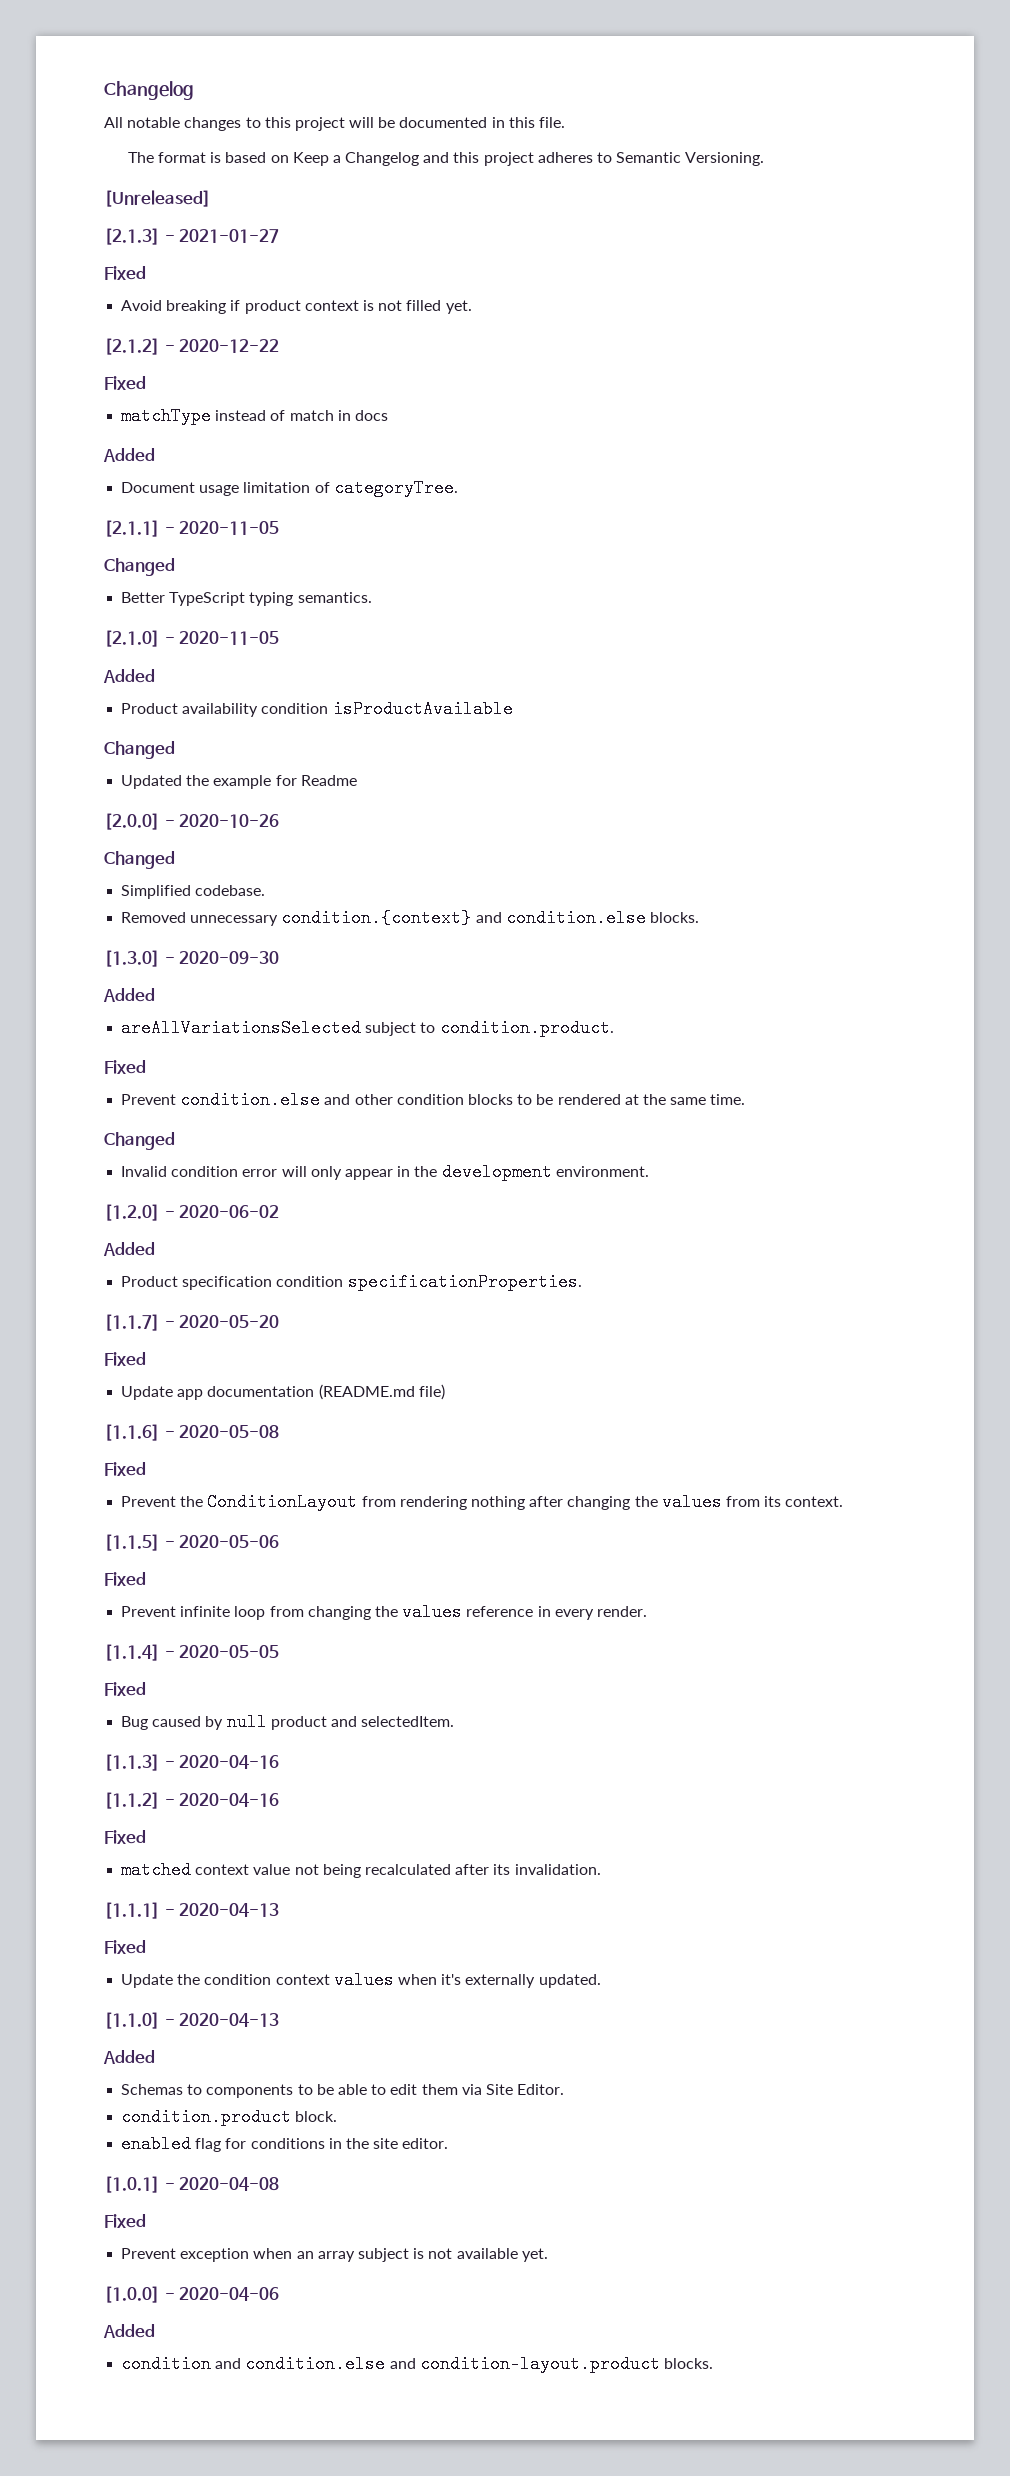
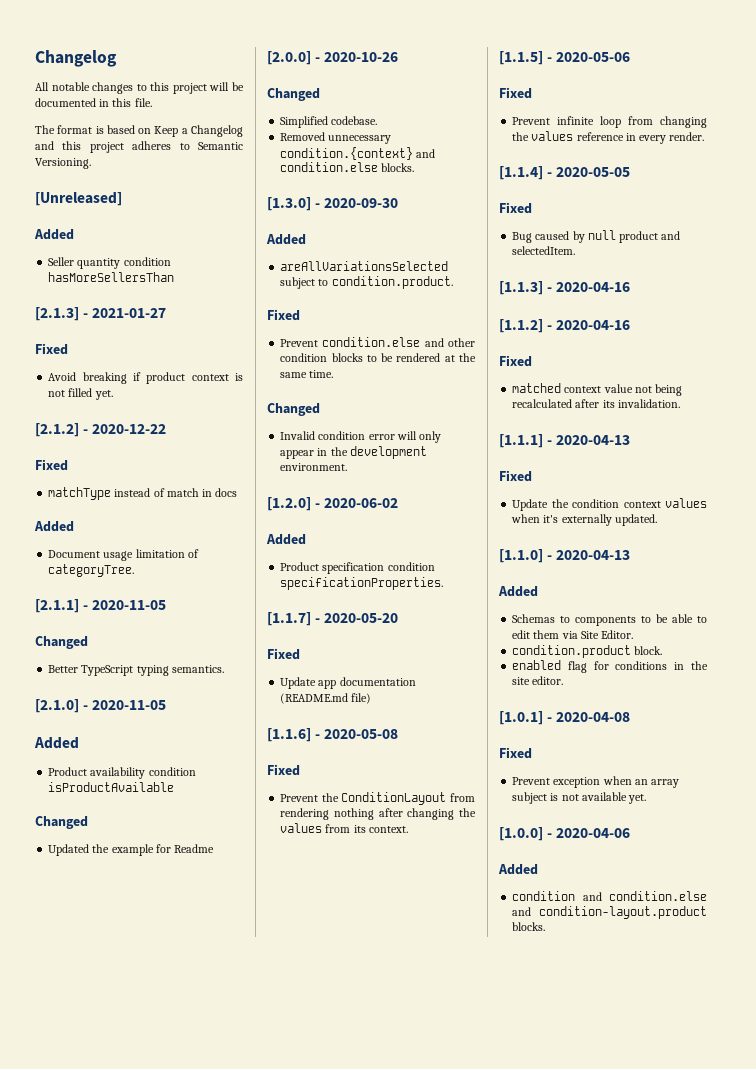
(211, 198) none -> [34,229,74,240] [48,257,171,269] [48,272,175,282] // Added // Seller quantity condition hasMoreSellersThan

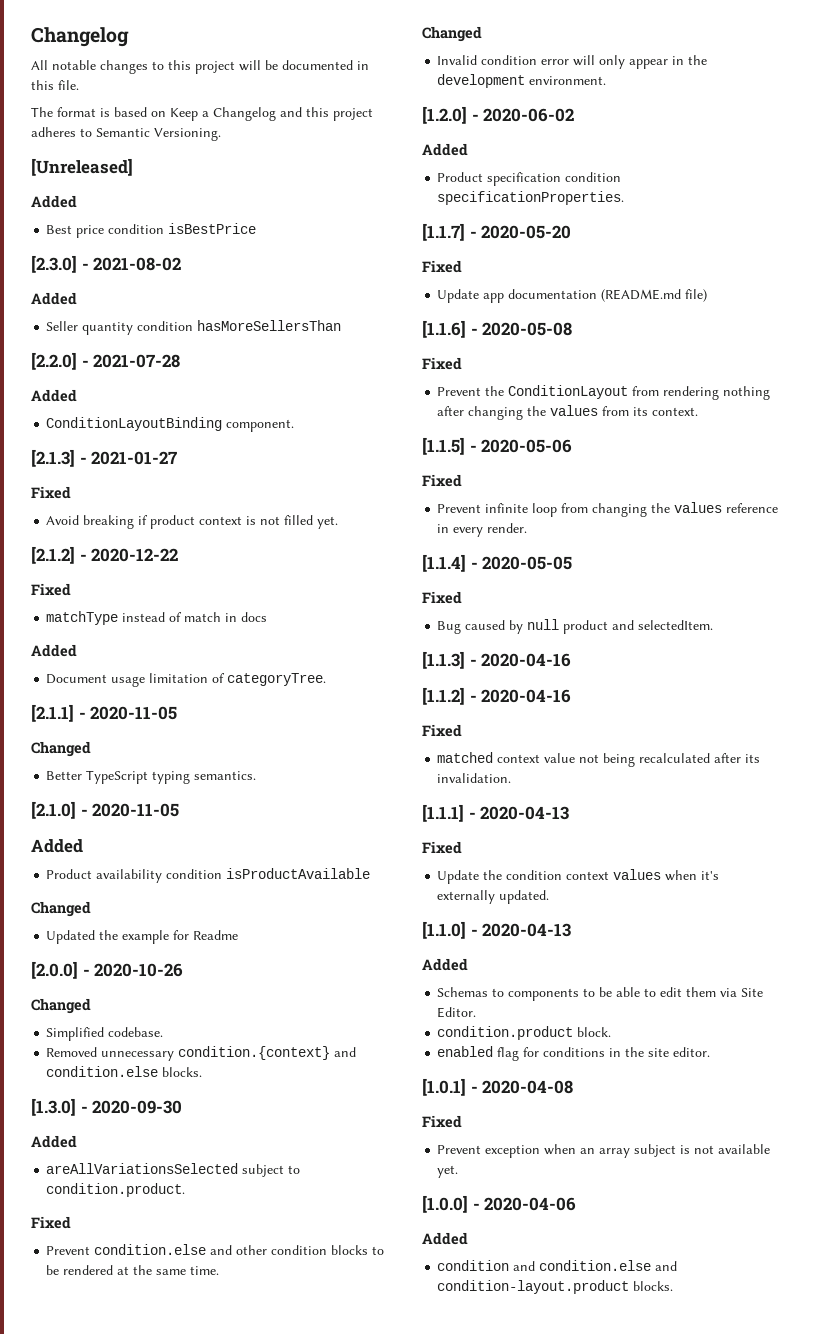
[48,257,171,269] [48,272,175,282] Seller quantity condition hasMoreSellersThan -> [46,223,257,238] [31,255,182,273] [31,292,77,305] [46,320,342,335] [31,352,181,370] [31,389,77,402] [46,417,295,432] Best price condition isBestPrice // [2.3.0] - 2021-08-02 // Added // Seller quantity condition hasMoreSellersThan // [2.2.0] - 2021-07-28 // Added // ConditionLayoutBinding component.

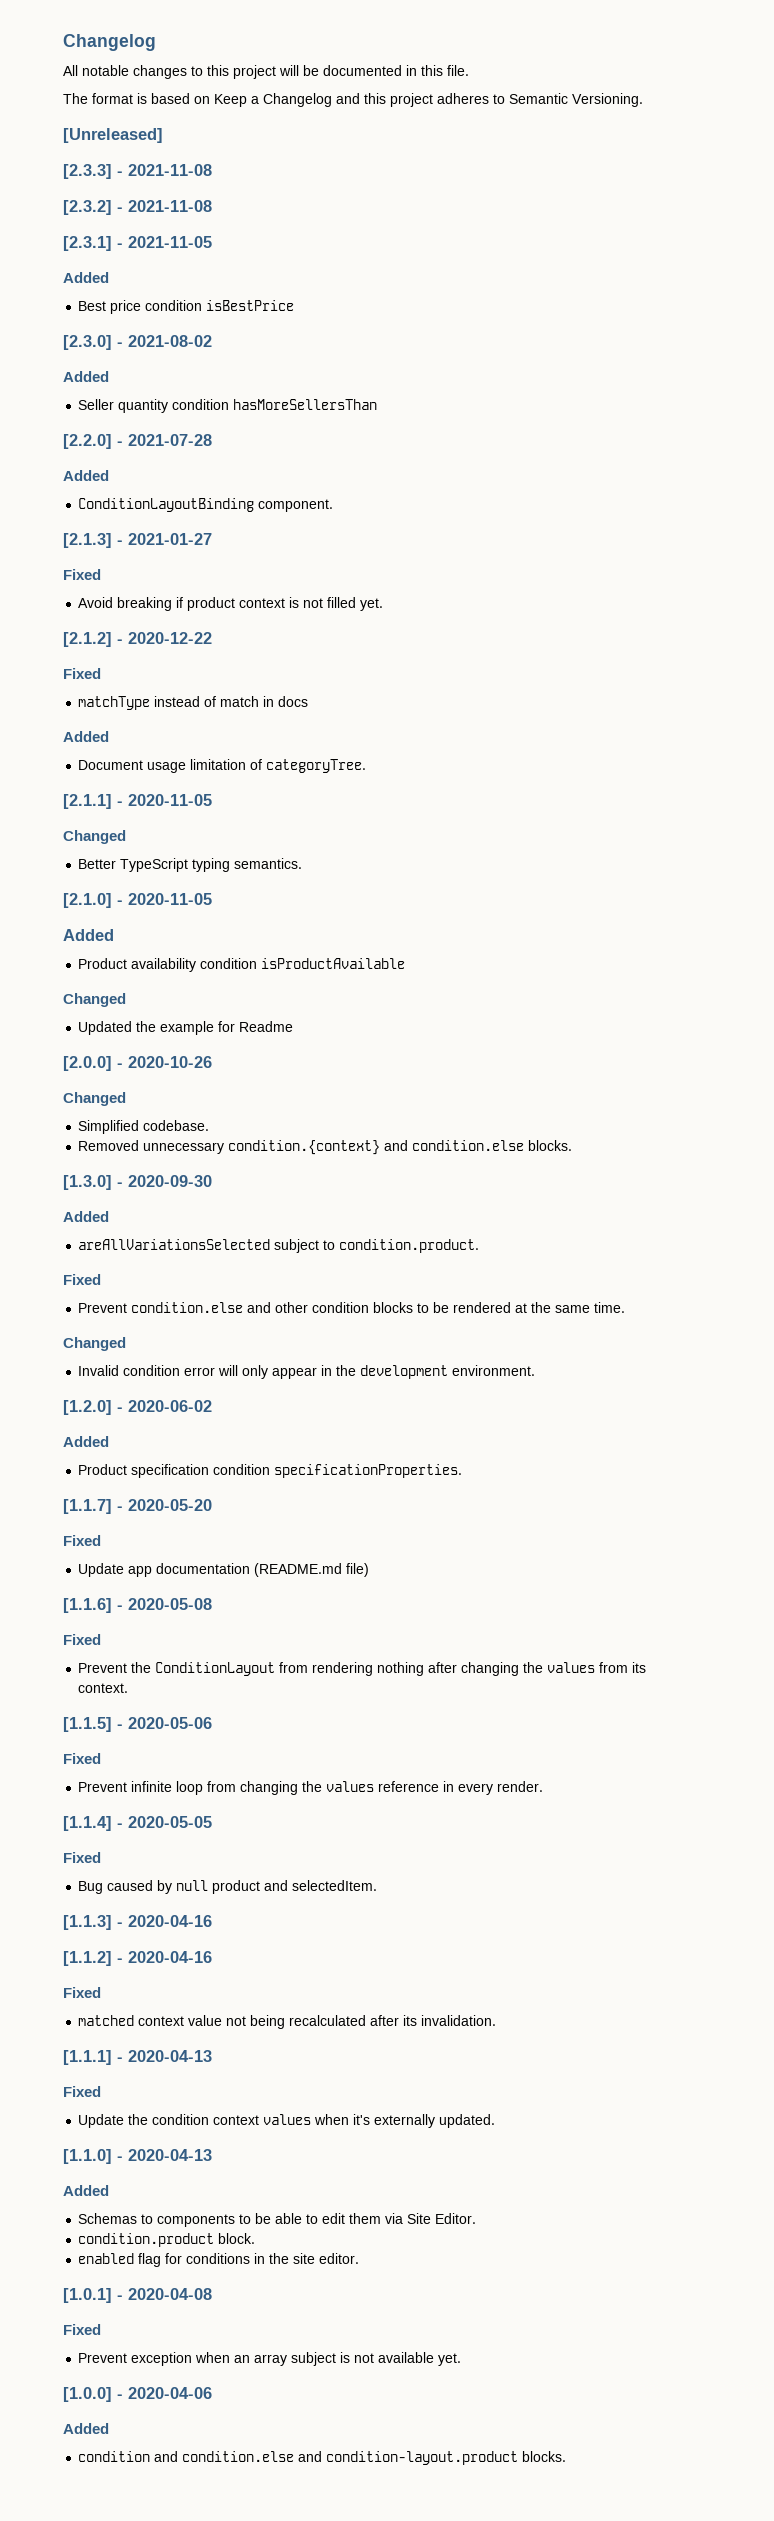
(133, 167) none -> [63,164,212,179] [63,200,212,215] [63,236,212,251] // [2.3.3] - 2021-11-08 // [2.3.2] - 2021-11-08 // [2.3.1] - 2021-11-05

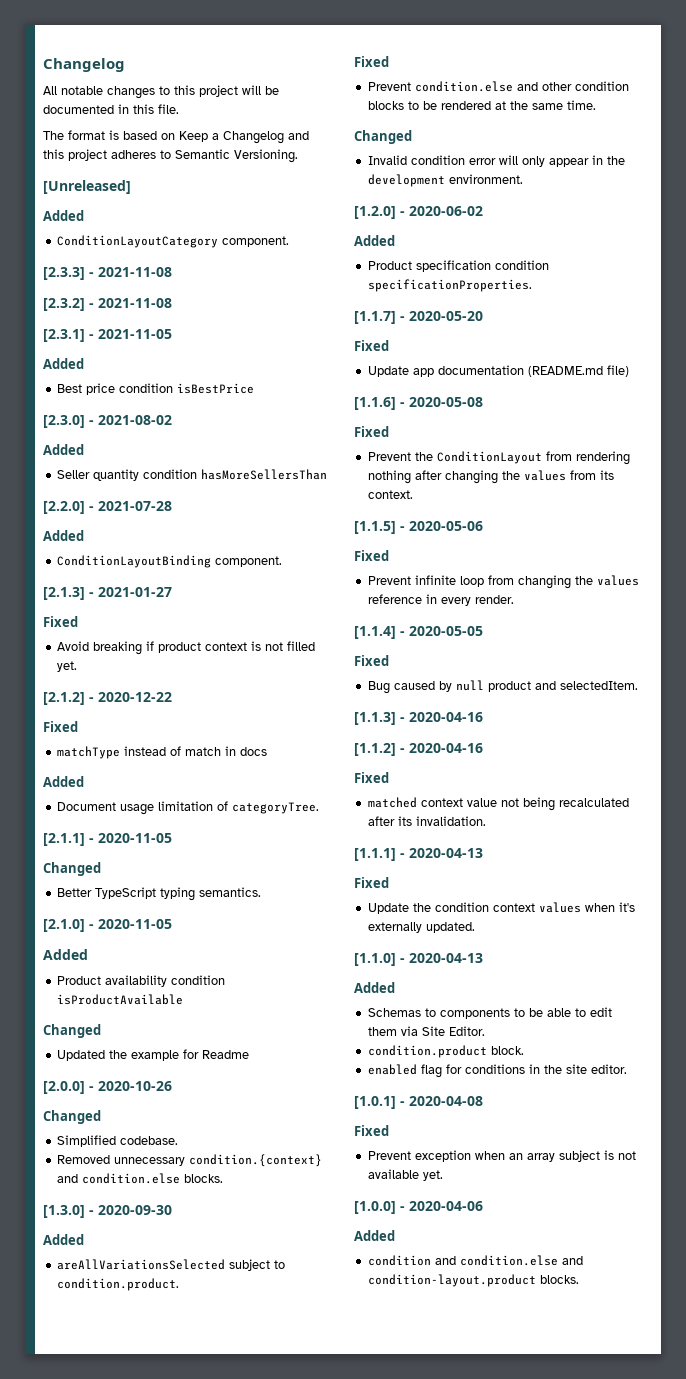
(163, 135) none -> [43,210,84,221] [56,235,289,248] // Added // ConditionLayoutCategory component.

